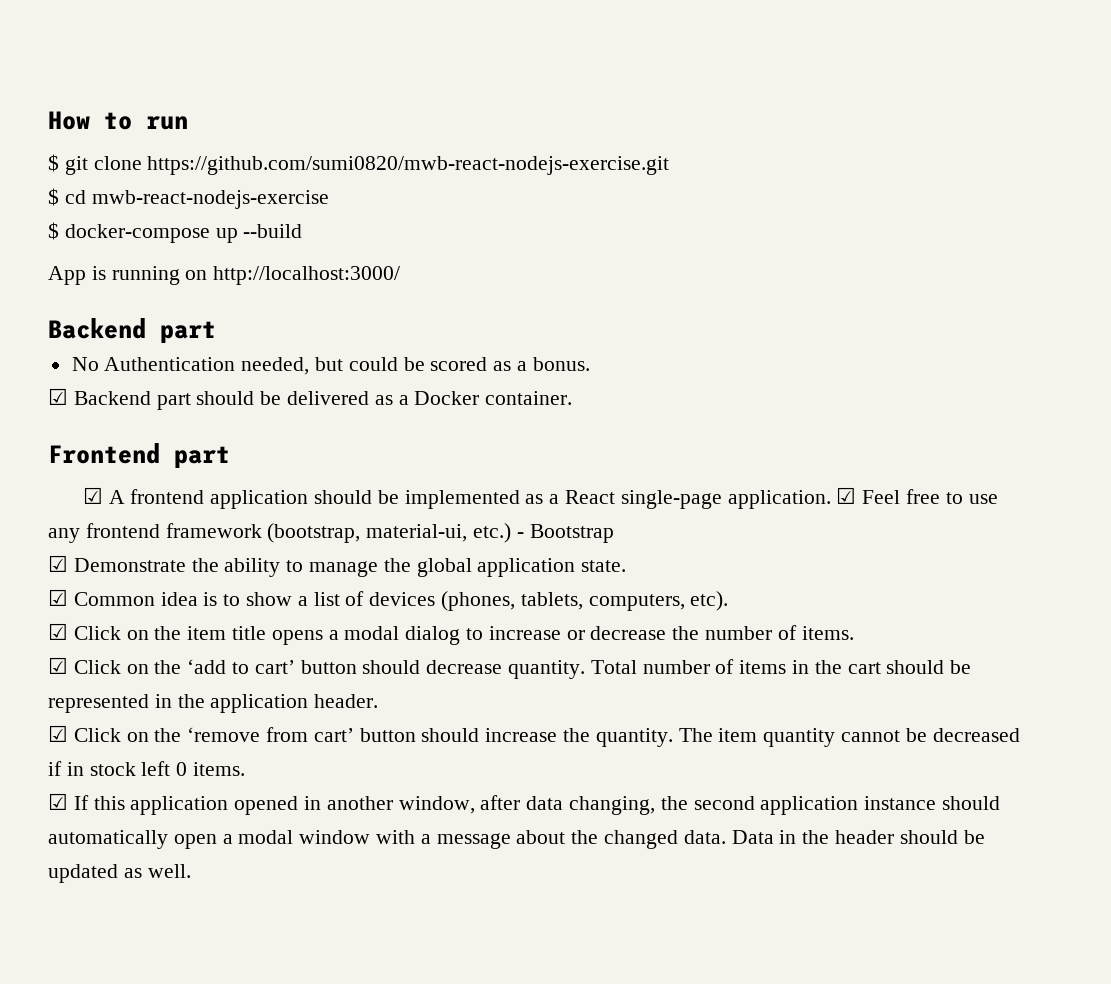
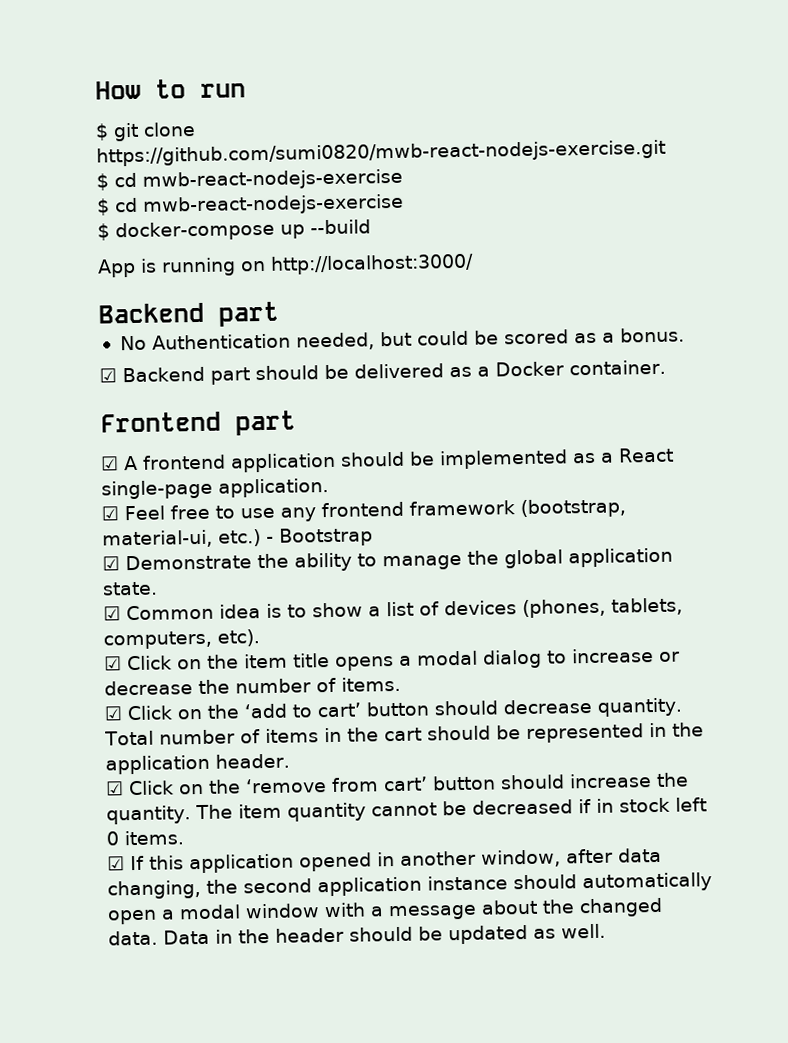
(329, 199) none -> [97,193,404,216] // $ cd mwb-react-nodejs-exercise
(831, 499) none -> (329, 488) //

